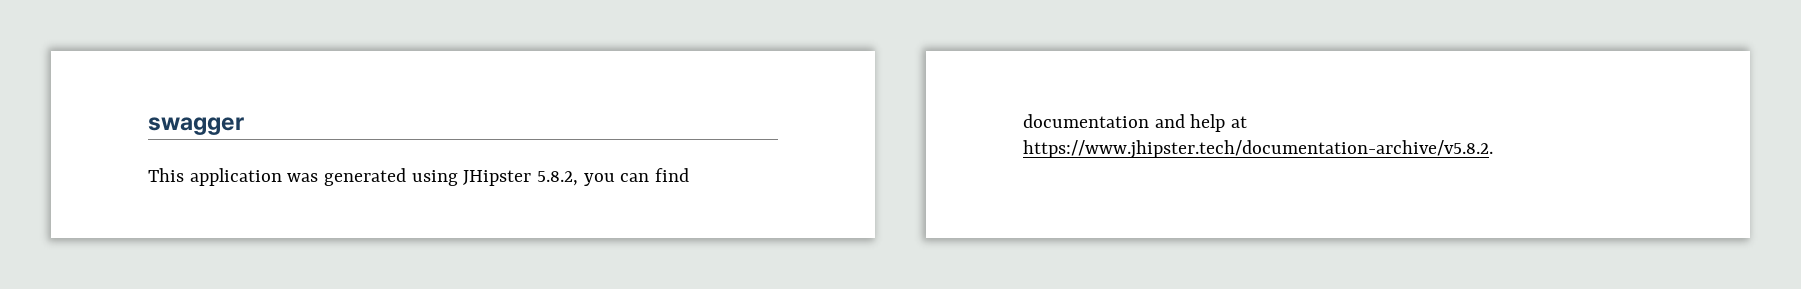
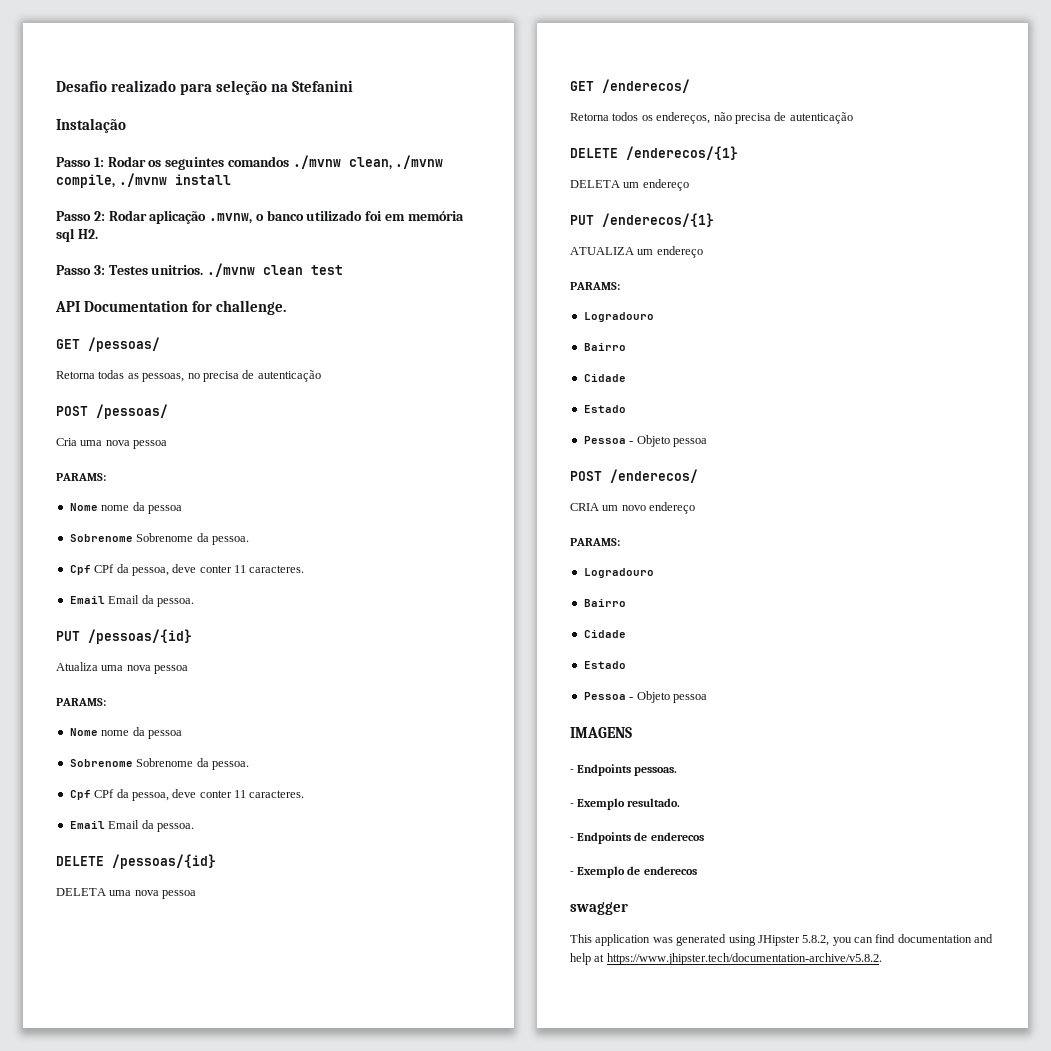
(148, 126) none -> [56,80,354,95] [56,118,126,133] [56,155,444,170] [56,173,231,188] [56,210,464,224] [56,228,98,242] [56,263,344,277] [55,300,287,315] [56,337,160,352] [56,370,321,382] [56,404,168,419] [56,438,168,449] [56,473,106,481] [69,502,182,514] [69,533,249,545] [69,564,305,576] [69,595,194,607] [56,629,192,644] [56,662,189,674] [56,698,106,706] [69,727,182,739] [69,758,249,770] [69,789,305,801] [69,820,194,832] [56,854,216,869] [56,888,197,899] [570,79,690,93] [570,112,853,124] [570,146,738,160] [570,179,689,191] [570,213,714,227] [570,246,703,258] [570,282,620,290] [583,312,654,322] [583,343,626,351] [583,374,626,382] [583,405,626,413] [583,435,707,447] [570,469,698,483] [570,502,696,514] [570,538,620,546] [583,568,654,578] [583,599,626,607] [583,630,626,638] [583,661,626,669] [583,691,707,703] [570,727,632,738] [570,764,678,776] [570,798,681,810] [570,832,704,844] [570,866,697,878] Desafio realizado para seleção na Stefanini // Instalação // Passo 1: Rodar os seguintes comandos ./mvnw clean, ./mvnw compile, ./mvnw install // Passo 2: Rodar aplicação .mvnw, o banco utilizado foi em memória sql H2. // Passo 3: Testes unitrios. ./mvnw clean test // API Documentation for challenge. // GET /pessoas/ // Retorna todas as pessoas, no precisa de autenticação // POST /pessoas/ // Cria uma nova pessoa // PARAMS: // Nome nome da pessoa // Sobrenome Sobrenome da pessoa. // Cpf CPf da pessoa, deve conter 11 caracteres. // Email Email da pessoa. // PUT /pessoas/{id} // Atualiza uma nova pessoa // PARAMS: // Nome nome da pessoa // Sobrenome Sobrenome da pessoa. // Cpf CPf da pessoa, deve conter 11 caracteres. // Email Email da pessoa. // DELETE /pessoas/{id} // DELETA uma nova pessoa // GET /enderecos/ // Retorna todos os endereços, não precisa de autenticação // DELETE /enderecos/{1} // DELETA um endereço // PUT /enderecos/{1} // ATUALIZA um endereço // PARAMS: // Logradouro // Bairro // Cidade // Estado // Pessoa - Objeto pessoa // POST /enderecos/ // CRIA um novo endereço // PARAMS: // Logradouro // Bairro // Cidade // Estado // Pessoa - Objeto pessoa // IMAGENS // - Endpoints pessoas. // - Exemplo resultado. // - Endpoints de enderecos // - Exemplo de enderecos //

